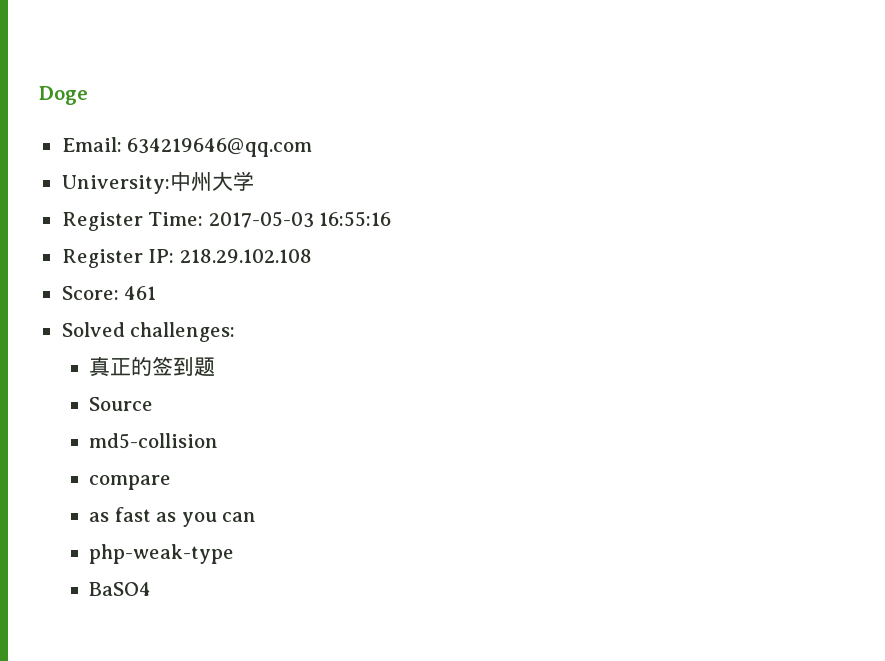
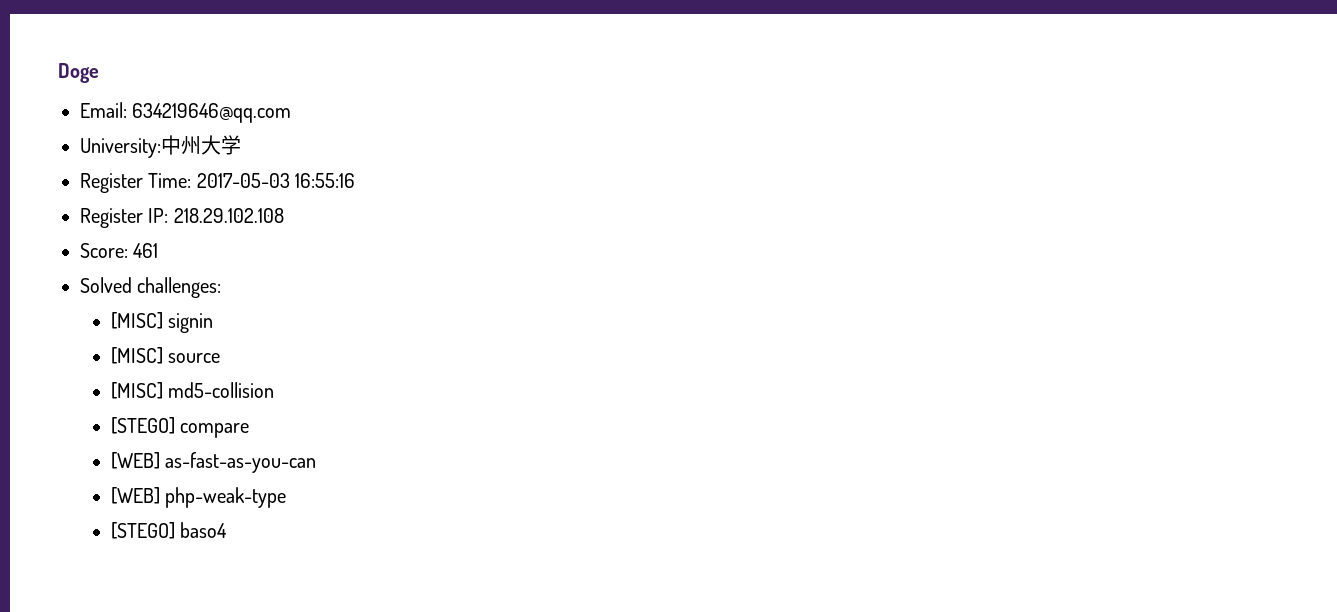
[89,356,216,377] [89,397,154,411] 真正的签到题 // Source // -> [110,312,214,333] [110,347,221,364] [110,382,163,399] [MISC] signin // [MISC] source // [MISC]
(219, 441) none -> [110,417,175,434] [STEGO]
[89,507,257,527] as fast as you can // -> [110,452,317,473] [110,487,160,504] [WEB] as-fast-as-you-can // [WEB]
[89,582,152,596] BaSO4 -> [110,522,228,539] [STEGO] baso4

